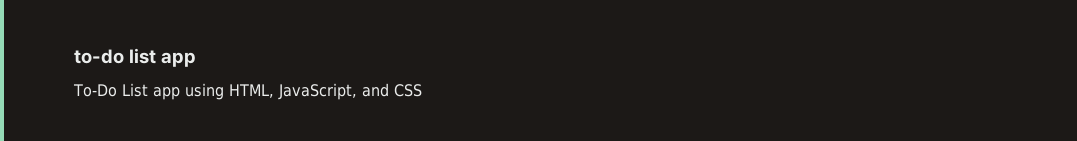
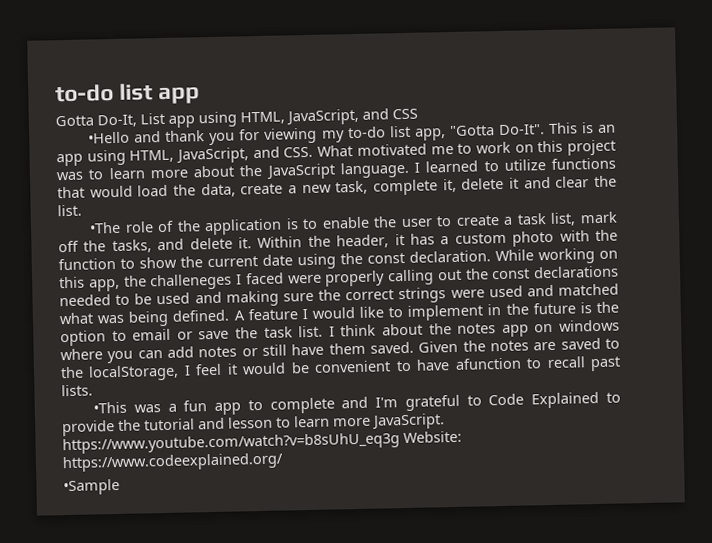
[73,84,117,97] To-Do -> [55,114,137,128] Gotta Do-It,
(422, 90) none -> [88,122,617,146] [56,139,616,167] [56,157,616,181] [57,175,618,199] [57,204,82,217] [89,211,618,236] [58,229,618,254] [58,248,618,271] [59,265,619,292] [59,283,619,307] [59,301,619,327] [60,319,621,347] [60,337,620,364] [60,356,621,382] [61,384,93,397] [93,391,622,415] [62,413,445,437] [62,430,462,455] [62,452,284,473] [63,478,120,496] // •Hello and thank you for viewing my to-do list app, "Gotta Do-It". This is an app using HTML, JavaScript, and CSS. What motivated me to work on this project was to learn more about the JavaScript language. I learned to utilize functions that would load the data, create a new task, complete it, delete it and clear the list. // •The role of the application is to enable the user to create a task list, mark off the tasks, and delete it. Within the header, it has a custom photo with the function to show the current date using the const declaration. While working on this app, the challeneges I faced were properly calling out the const declarations needed to be used and making sure the correct strings were used and matched what was being defined. A feature I would like to implement in the future is the option to email or save the task list. I think about the notes app on windows where you can add notes or still have them saved. Given the notes are saved to the localStorage, I feel it would be convenient to have afunction to recall past lists. // •This was a fun app to complete and I'm grateful to Code Explained to provide the tutorial and lesson to learn more JavaScript. https://www.youtube.com/watch?v=b8sUhU_eq3g Website: https://www.codeexplained.org/ // •Sample

